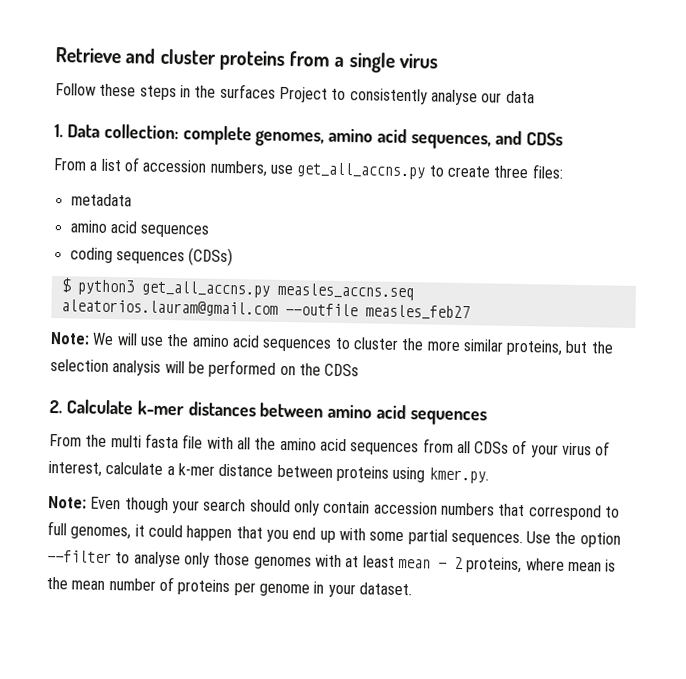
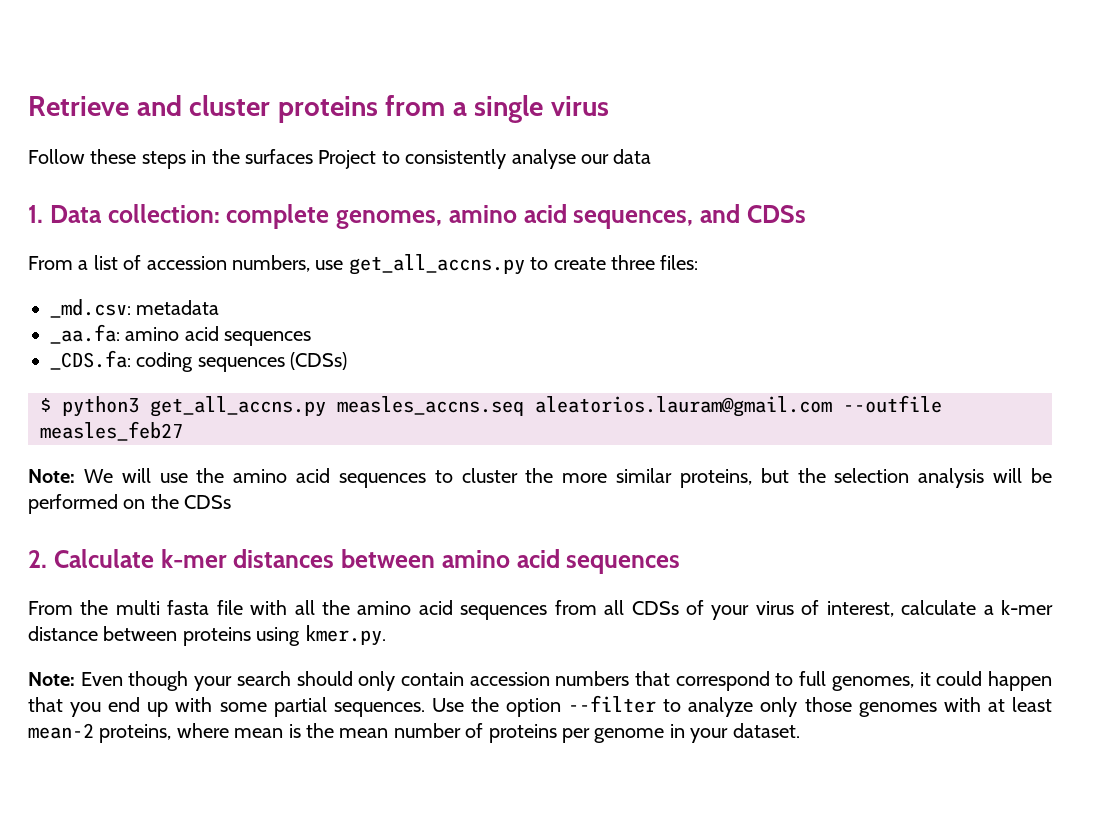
(564, 171) none -> [50,299,131,318] _md.csv:
[69,220,210,238] amino acid sequences // -> [50,324,312,346] [50,350,131,370] _aa.fa: amino acid sequences // _CDS.fa:
[133,551,181,568] analyse -> [688,697,754,717] analyze
[397,556,463,570] mean - 2 -> [28,723,94,739] mean-2

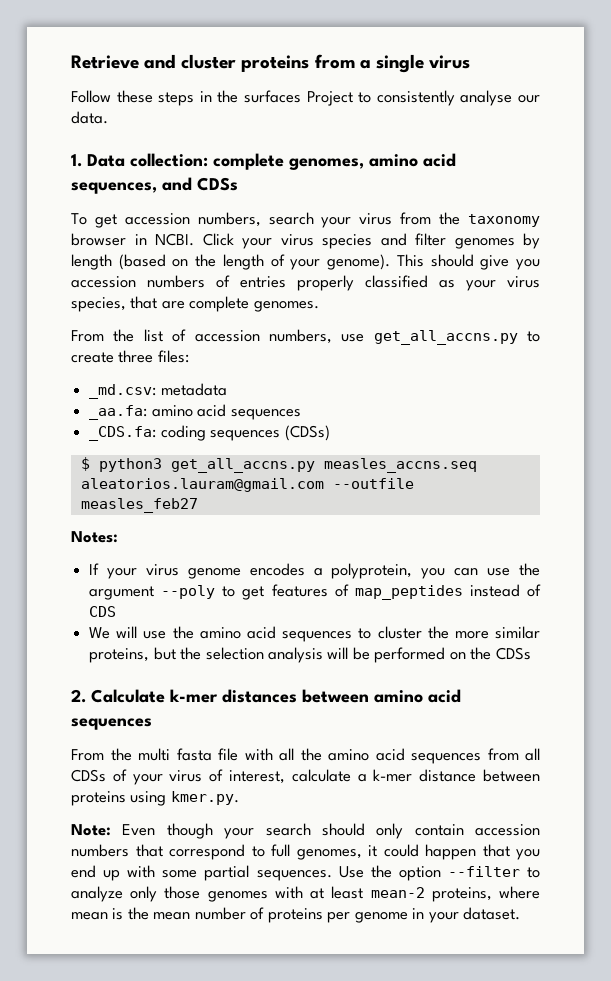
[613,149,652,164] data -> [71,111,108,124] data.
[28,256,89,270] // From a -> [71,212,541,228] [71,233,540,249] [71,254,540,270] [71,275,540,291] [71,296,319,312] [71,329,135,342] // To get accession numbers, search your virus from the taxonomy browser in NCBI. Click your virus species and filter genomes by length (based on the length of your genome). This should give you accession numbers of entries properly classified as your virus species, that are complete genomes. // From the
[28,469,75,483] Note: -> [71,531,118,543] [89,563,540,579] [89,584,541,600] [89,606,117,617] Notes: // If your virus genome encodes a polyprotein, you can use the argument --poly to get features of map_peptides instead of CDS //

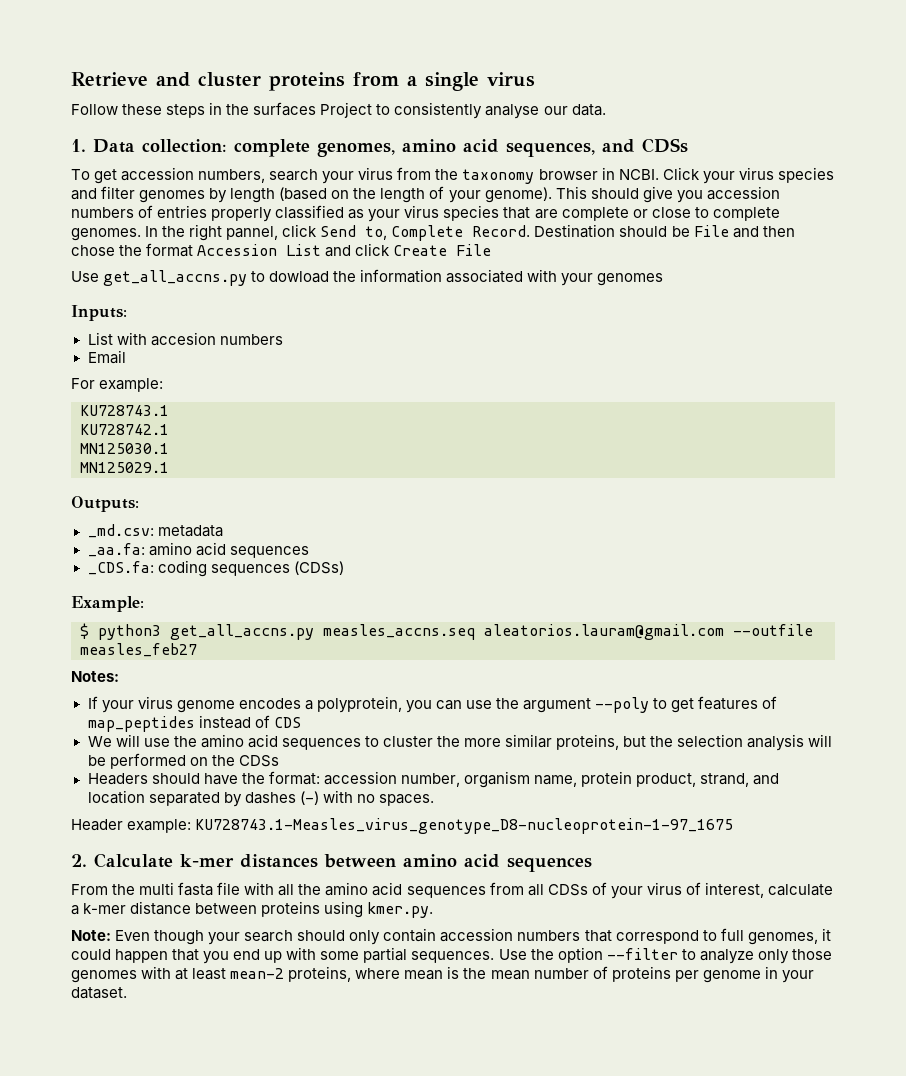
[71,297,126,312] species, -> [443,205,500,221] species
[253,301,319,312] [71,329,540,345] [71,350,189,363] genomes. // From the list of accession numbers, use get_all_accns.py to create three files: -> [632,207,780,221] [71,224,795,241] [71,243,492,257] [71,269,664,286] [71,305,127,321] [87,332,283,346] [87,350,126,364] [71,378,164,392] [80,405,169,416] [80,424,169,435] [80,443,169,454] [80,462,169,473] [71,496,139,512] or close to complete genomes. In the right pannel, click Send to, Complete Record. Destination should be File and then chose the format Accession List and click Create File // Use get_all_accns.py to dowload the information associated with your genomes // Inputs: // List with accesion numbers // Email // For example: // KU728743.1 // KU728742.1 // MN125030.1 // MN125029.1 // Outputs:
(330, 433) none -> [71,596,144,612] // Example:
(531, 653) none -> [87,771,780,788] [87,790,434,807] [71,818,734,834] // Headers should have the format: accession number, organism name, protein product, strand, and location separated by dashes (-) with no spaces. // Header example: KU728743.1-Measles_virus_genotype_D8-nucleoprotein-1-97_1675

